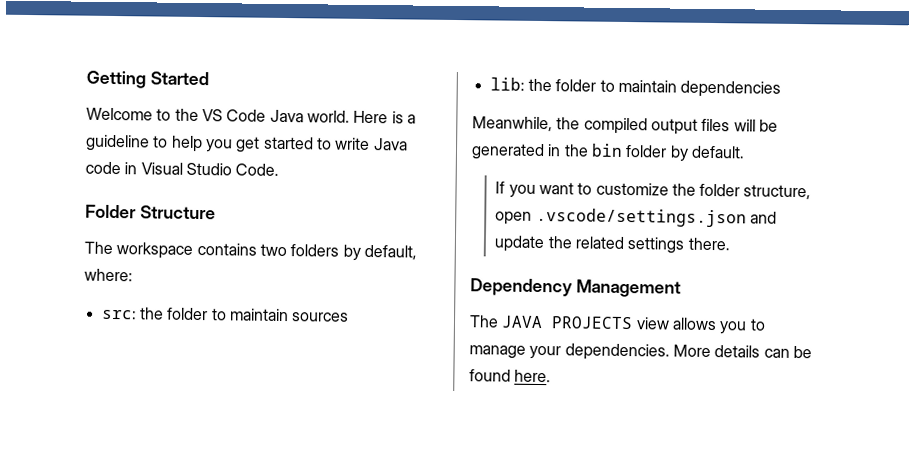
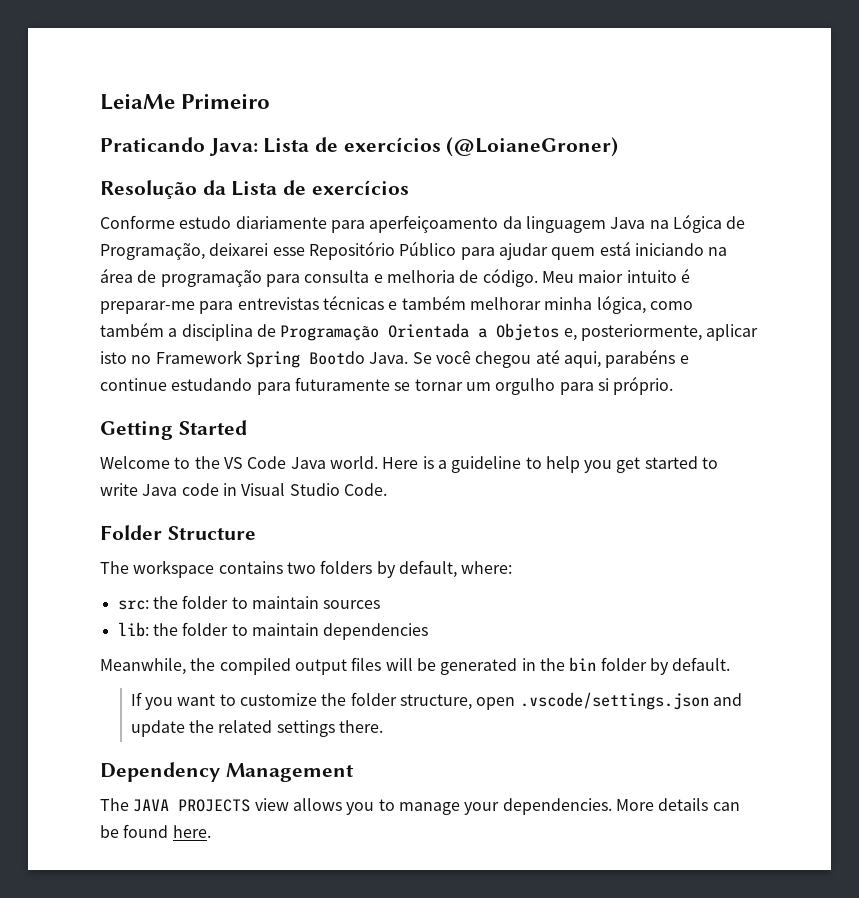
(86, 79) none -> [100,93,271,110] [100,137,619,157] [100,180,409,199] [100,214,746,233] [100,241,728,260] [100,268,690,287] [100,295,693,314] [100,322,759,341] [100,349,689,368] [100,376,674,395] LeiaMe Primeiro // Praticando Java: Lista de exercícios (@LoianeGroner) // Resolução da Lista de exercícios // Conforme estudo diariamente para aperfeiçoamento da linguagem Java na Lógica de Programação, deixarei esse Repositório Público para ajudar quem está iniciando na área de programação para consulta e melhoria de código. Meu maior intuito é preparar-me para entrevistas técnicas e também melhorar minha lógica, como também a disciplina de Programação Orientada a Objetos e, posteriormente, aplicar isto no Framework Spring Bootdo Java. Se você chegou até aqui, parabéns e continue estudando para futuramente se tornar um orgulho para si próprio. //

